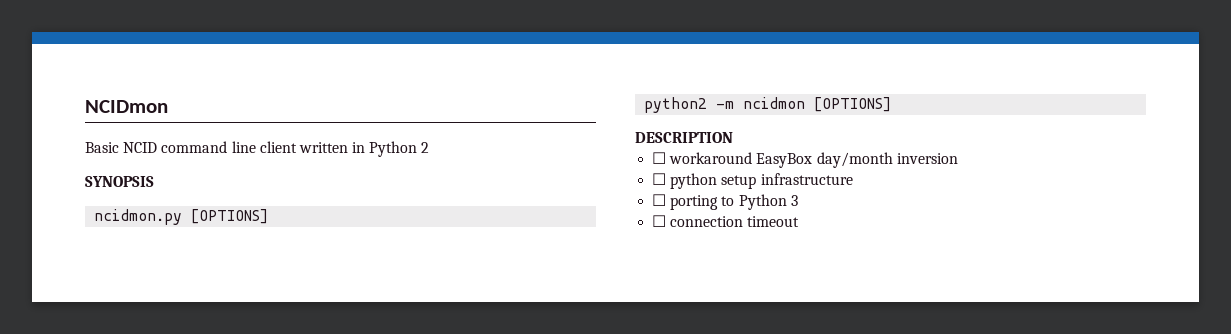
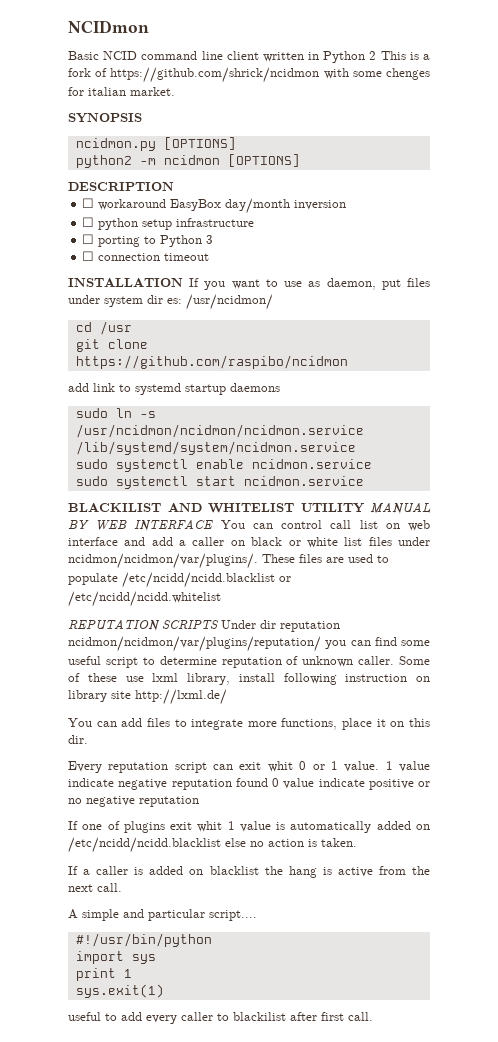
(430, 147) none -> [380,51,431,60] [68,67,430,83] [68,87,175,96] This is a fork of https://github.com/shrick/ncidmon with some chenges for italian market.
(800, 221) none -> [68,278,431,290] [68,294,273,310] [75,321,132,335] [75,339,148,352] [75,355,348,369] [68,383,280,395] [75,408,156,418] [75,424,364,438] [75,441,356,455] [75,459,372,472] [75,476,364,489] [68,502,431,515] [68,519,431,532] [68,537,431,548] [68,553,389,569] [68,572,291,588] [68,591,221,607] [68,619,340,632] [68,636,430,652] [68,656,430,668] [68,673,430,685] [68,689,227,705] [68,718,430,730] [68,735,88,744] [68,761,431,773] [68,778,430,790] [68,796,199,807] [68,821,430,833] [68,837,357,853] [68,866,430,878] [68,883,122,892] [68,909,257,921] [75,933,212,947] [75,951,156,964] [75,968,132,981] [75,984,164,998] [68,1012,373,1024] // INSTALLATION If you want to use as daemon, put files under system dir es: /usr/ncidmon/ // cd /usr // git clone https://github.com/raspibo/ncidmon // add link to systemd startup daemons // sudo ln -s /usr/ncidmon/ncidmon/ncidmon.service /lib/systemd/system/ncidmon.service // sudo systemctl enable ncidmon.service // sudo systemctl start ncidmon.service // BLACKILIST AND WHITELIST UTILITY MANUAL BY WEB INTERFACE You can control call list on web interface and add a caller on black or white list files under ncidmon/ncidmon/var/plugins/. These files are used to populate /etc/ncidd/ncidd.blacklist or /etc/ncidd/ncidd.whitelist // REPUTATION SCRIPTS Under dir reputation ncidmon/ncidmon/var/plugins/reputation/ you can find some useful script to determine reputation of unknown caller. Some of these use lxml library, install following instruction on library site http://lxml.de/ // You can add files to integrate more functions, place it on this dir. // Every reputation script can exit whit 0 or 1 value. 1 value indicate negative reputation found 0 value indicate positive or no negative reputation // If one of plugins exit whit 1 value is automatically added on /etc/ncidd/ncidd.blacklist else no action is taken. // If a caller is added on blacklist the hang is active from the next call. // A simple and particular script.... // #!/usr/bin/python // import sys // print 1 // sys.exit(1) // useful to add every caller to blackilist after first call.

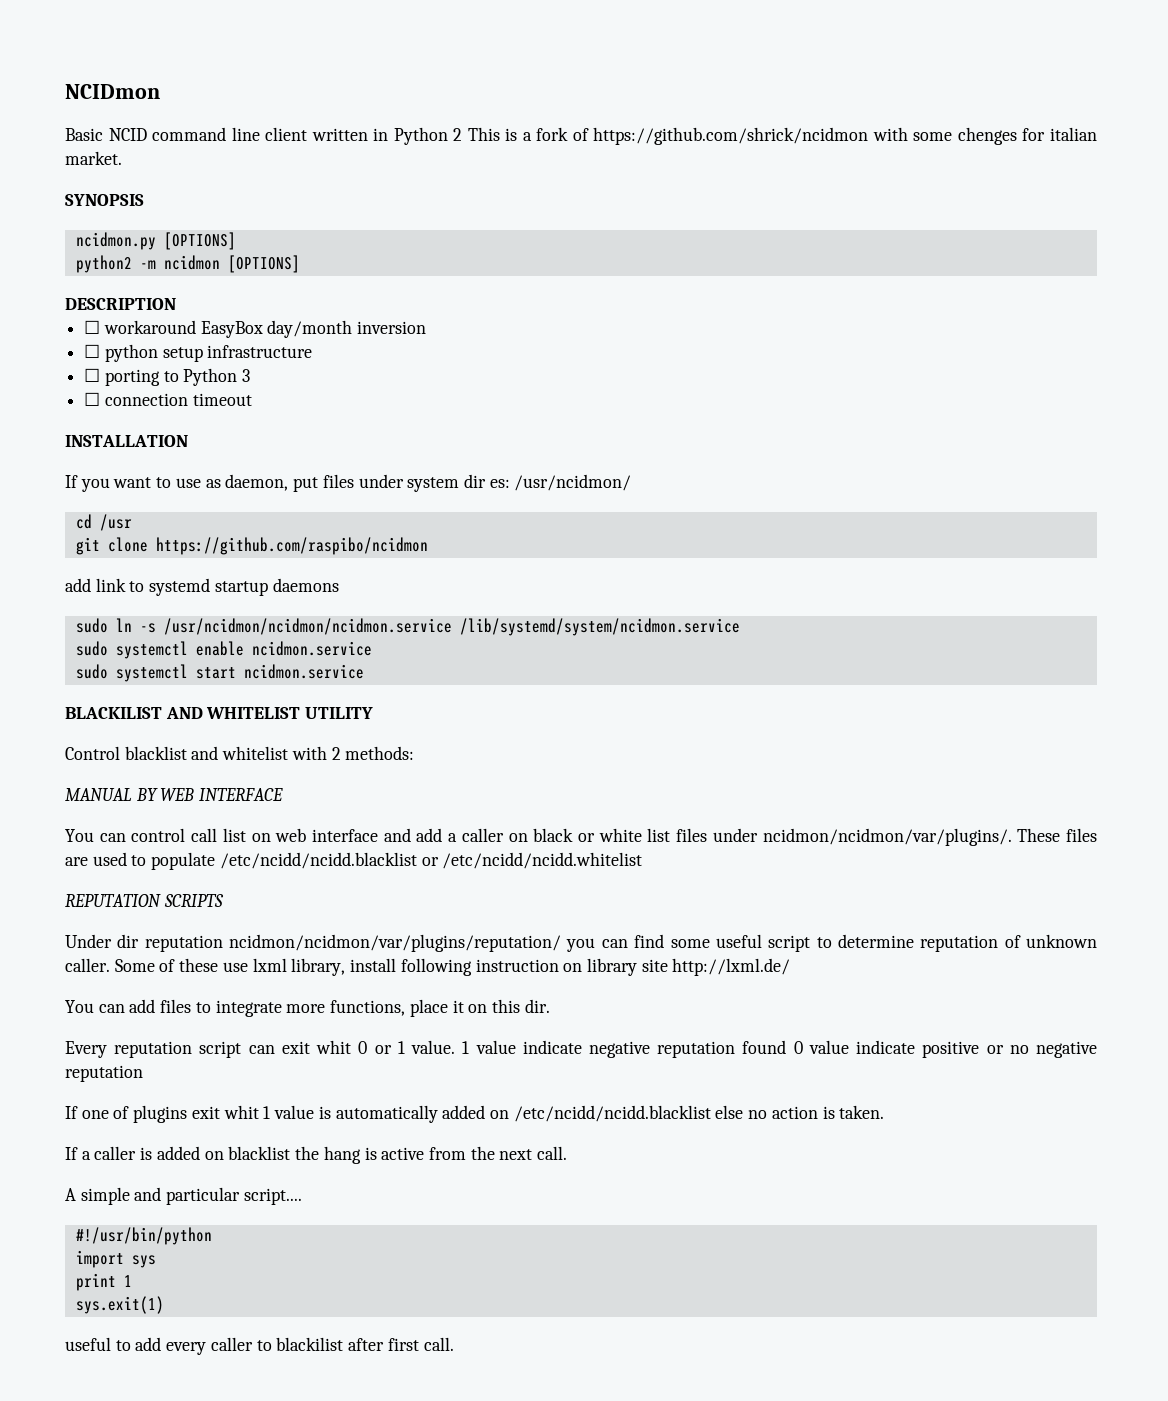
(183, 282) none -> (188, 441) //
(365, 508) none -> [65,746,415,760] // Control blacklist and whitelist with 2 methods: //
(214, 525) none -> (284, 794) //
(219, 624) none -> (224, 900) //

